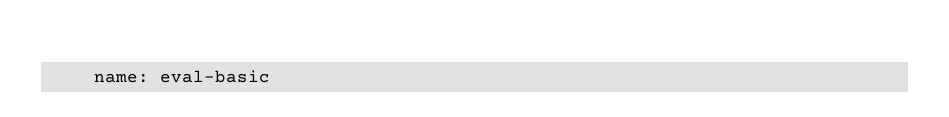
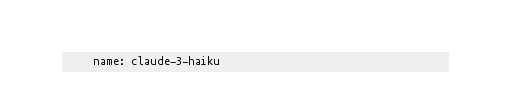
[160,70,271,83] eval-basic -> [130,56,220,65] claude-3-haiku

